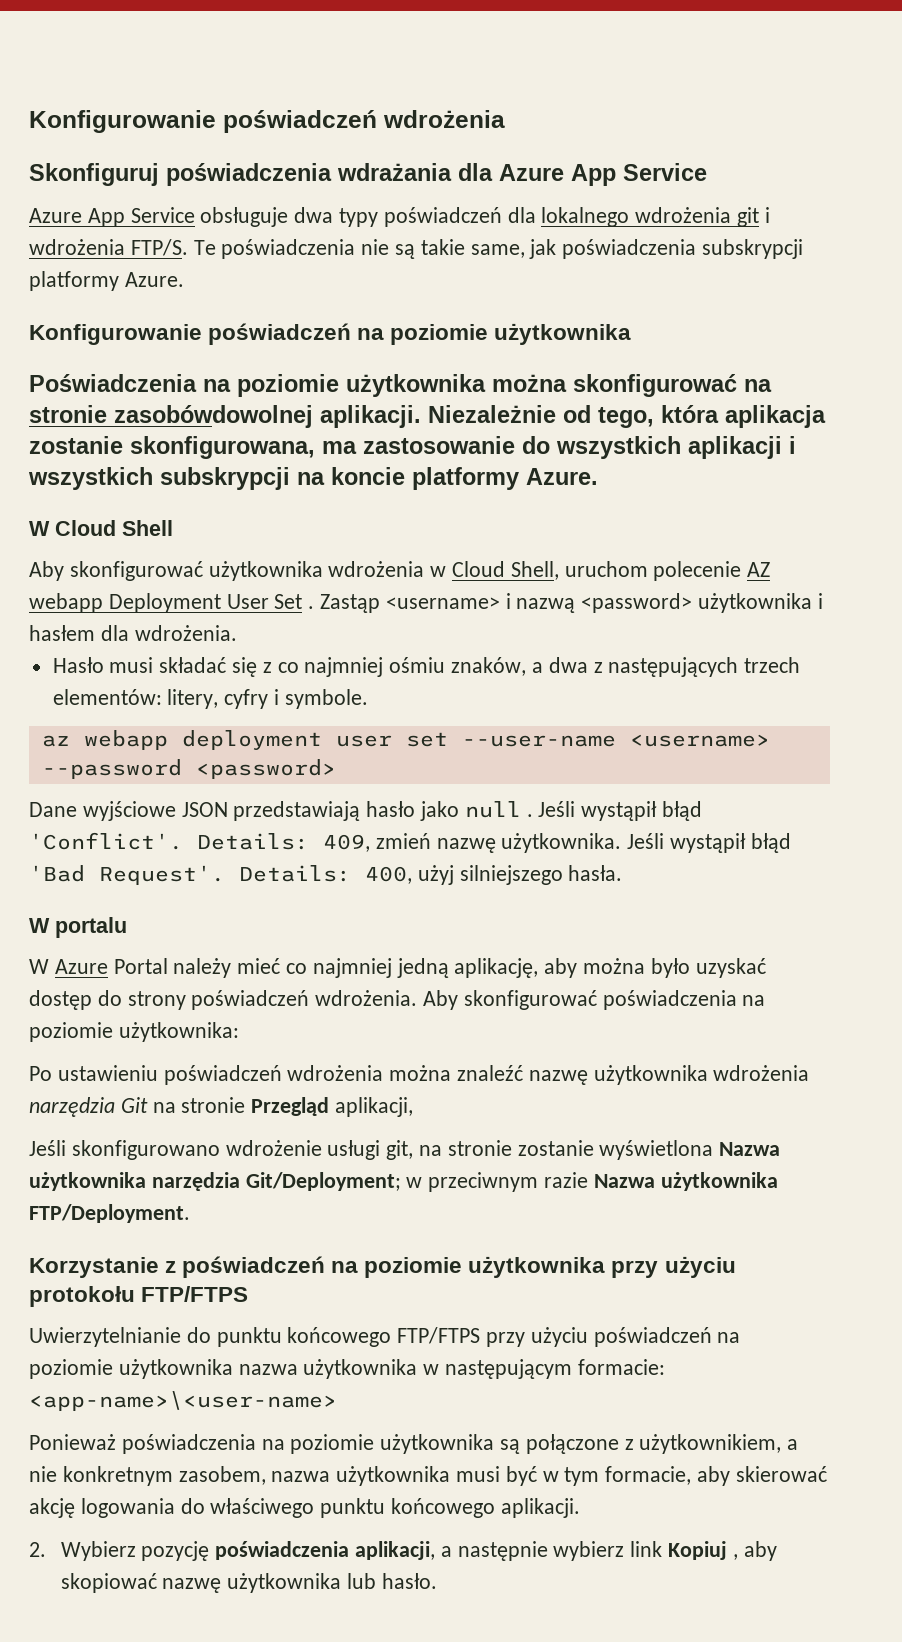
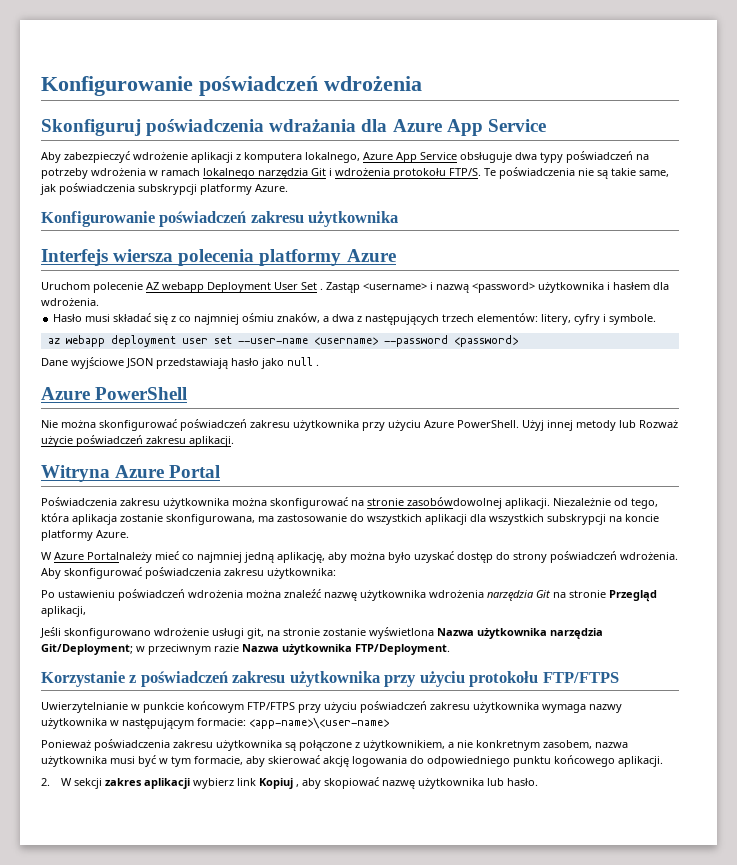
(707, 172) none -> [41,151,360,163] Aby zabezpieczyć wdrożenie aplikacji z komputera lokalnego,
[507,207,760,227] dla lokalnego wdrożenia git -> [636,154,649,160] [41,168,326,179] na potrzeby wdrożenia w ramach lokalnego narzędzia Git
(125, 247) none -> [393,168,446,179] protokołu
[357,324,489,345] na poziomie -> [250,211,304,223] zakresu
[29,374,772,397] [29,405,826,428] [29,436,796,459] [28,467,598,490] [29,520,173,536] [29,561,648,581] Poświadczenia na poziomie użytkownika można skonfigurować na stronie zasobówdowolnej aplikacji. Niezależnie od tego, która aplikacja zostanie skonfigurowana, ma zastosowanie do wszystkich aplikacji i wszystkich subskrypcji na koncie platformy Azure. // W Cloud Shell // Aby skonfigurować użytkownika wdrożenia w Cloud Shell, uruchom -> [41,249,396,266] [41,282,90,290] Interfejs wiersza polecenia platformy Azure // Uruchom
[538,801,703,821] [29,832,791,853] [29,865,623,885] [29,917,127,938] Jeśli wystąpił błąd 'Conflict'. Details: 409, zmień nazwę użytkownika. Jeśli wystąpił błąd 'Bad Request'. Details: 400, użyj silniejszego hasła. // W portalu -> [41,387,188,400] [41,419,678,431] [41,435,234,447] [41,465,221,482] [41,497,658,509] [41,513,659,525] [41,530,129,541] // Azure PowerShell // Nie można skonfigurować poświadczeń zakresu użytkownika przy użyciu Azure PowerShell. Użyj innej metody lub Rozważ użycie poświadczeń zakresu aplikacji. // Witryna Azure Portal // Poświadczenia zakresu użytkownika można skonfigurować na stronie zasobówdowolnej aplikacji. Niezależnie od tego, która aplikacja zostanie skonfigurowana, ma zastosowanie do wszystkich aplikacji dla wszystkich subskrypcji na koncie platformy Azure.
[113,958,232,978] Portal należy -> [87,552,152,563] Portalnależy
[742,995,766,1006] [29,1022,113,1042] na poziomie -> [224,568,264,576] zakresu
[331,1257,463,1278] na poziomie -> [232,671,286,683] zakresu
[186,1327,392,1347] do punktu końcowego -> [131,701,244,713] w punkcie końcowym
[717,1332,741,1343] [29,1359,298,1379] na poziomie użytkownika nazwa -> [430,702,622,713] zakresu użytkownika wymaga nazwy
[261,1434,375,1454] na poziomie -> [173,740,213,748] zakresu
[210,1498,315,1518] właściwego -> [427,756,510,767] odpowiedniego
[60,1541,548,1561] Wybierz pozycję poświadczenia aplikacji, a następnie -> [61,778,191,789] W sekcji zakres aplikacji

